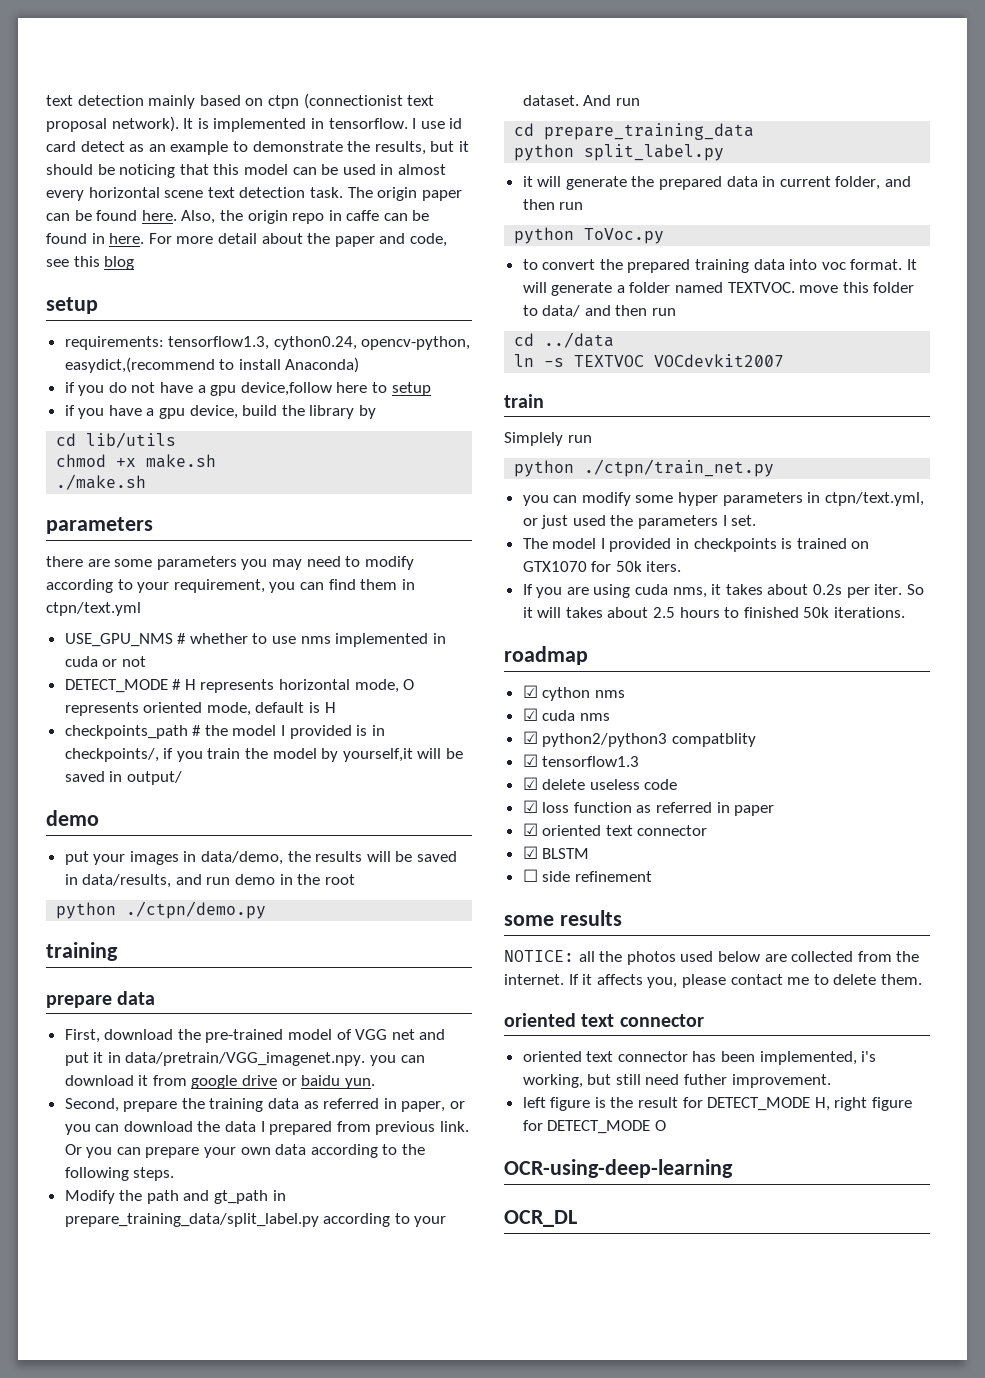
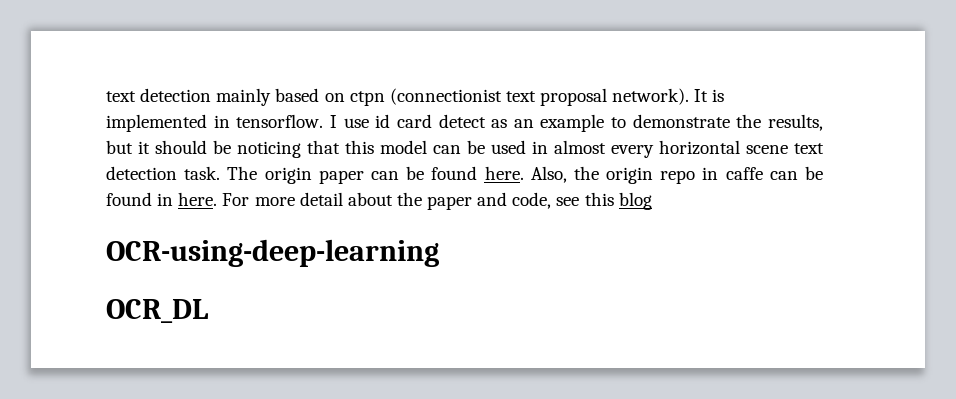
[46,297,98,314] [64,336,471,350] [64,357,360,373] [64,382,431,396] [64,405,377,419] [56,432,177,448] [56,454,217,468] [56,474,147,490] [46,517,153,534] [46,556,414,570] [46,579,415,593] [46,602,141,616] [64,633,446,647] [64,656,146,667] [64,679,415,693] [64,702,336,716] [64,725,385,739] [64,748,464,762] [64,771,182,785] [46,810,99,826] [64,851,458,865] [64,874,355,888] [56,901,267,919] [46,942,118,961] [46,991,156,1008] [64,1029,446,1043] [64,1052,425,1066] [64,1075,375,1089] [64,1098,466,1112] [64,1121,470,1135] [64,1144,426,1158] [64,1167,175,1181] [64,1190,286,1204] [64,1213,447,1227] [522,95,640,106] [514,123,755,140] [514,144,725,161] [522,176,912,190] [522,199,584,210] [514,227,665,244] [522,259,918,273] [522,282,915,296] [522,305,677,317] [514,332,615,348] [514,354,785,367] [504,394,544,408] [504,432,592,446] [514,459,775,477] [522,492,924,506] [522,515,757,529] [522,538,870,552] [522,561,682,572] [522,584,924,598] [522,607,906,618] [504,646,588,665] [522,685,625,701] [522,708,610,721] [522,731,756,747] [522,754,640,767] [522,777,678,790] [522,800,775,816] [522,823,708,836] [522,846,590,859] [522,869,652,882] [504,910,622,926] [504,950,920,965] [504,974,922,988] [504,1013,704,1027] [522,1051,877,1065] [522,1074,831,1088] [522,1097,913,1111] [522,1120,666,1134] // setup // requirements: tensorflow1.3, cython0.24, opencv-python, easydict,(recommend to install Anaconda) // if you do not have a gpu device,follow here to setup // if you have a gpu device, build the library by // cd lib/utils // chmod +x make.sh // ./make.sh // parameters // there are some parameters you may need to modify according to your requirement, you can find them in ctpn/text.yml // USE_GPU_NMS # whether to use nms implemented in cuda or not // DETECT_MODE # H represents horizontal mode, O represents oriented mode, default is H // checkpoints_path # the model I provided is in checkpoints/, if you train the model by yourself,it will be saved in output/ // demo // put your images in data/demo, the results will be saved in data/results, and run demo in the root // python ./ctpn/demo.py // training // prepare data // First, download the pre-trained model of VGG net and put it in data/pretrain/VGG_imagenet.npy. you can download it from google drive or baidu yun. // Second, prepare the training data as referred in paper, or you can download the data I prepared from previous link. Or you can prepare your own data according to the following steps. // Modify the path and gt_path in prepare_training_data/split_label.py according to your dataset. And run // cd prepare_training_data // python split_label.py // it will generate the prepared data in current folder, and then run // python ToVoc.py // to convert the prepared training data into voc format. It will generate a folder named TEXTVOC. move this folder to data/ and then run // cd ../data // ln -s TEXTVOC VOCdevkit2007 // train // Simplely run // python ./ctpn/train_net.py // you can modify some hyper parameters in ctpn/text.yml, or just used the parameters I set. // The model I provided in checkpoints is trained on GTX1070 for 50k iters. // If you are using cuda nms, it takes about 0.2s per iter. So it will takes about 2.5 hours to finished 50k iterations. // roadmap // ☑ cython nms // ☑ cuda nms // ☑ python2/python3 compatblity // ☑ tensorflow1.3 // ☑ delete useless code // ☑ loss function as referred in paper // ☑ oriented text connector // ☑ BLSTM // ☐ side refinement // some results // NOTICE: all the photos used below are collected from the internet. If it affects you, please contact me to delete them. // oriented text connector // oriented text connector has been implemented, i's working, but still need futher improvement. // left figure is the result for DETECT_MODE H, right figure for DETECT_MODE O -> (652, 201) none

